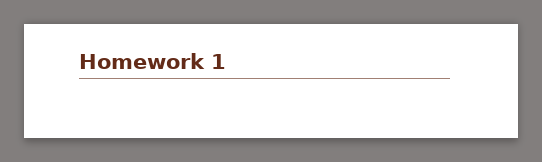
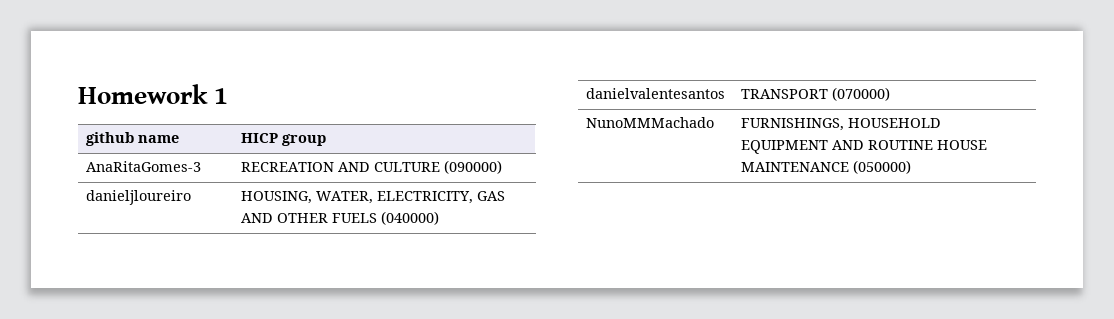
(226, 61) none -> [85,132,179,146] [240,133,326,146] [85,161,201,172] [240,160,502,174] [85,190,191,205] [240,191,505,204] [240,211,439,225] [585,88,725,99] [740,87,890,101] [585,117,714,128] [740,118,941,131] [740,140,987,154] [740,160,911,174] // github name | HICP group // AnaRitaGomes-3 | RECREATION AND CULTURE (090000) // danieljloureiro | HOUSING, WATER, ELECTRICITY, GAS AND OTHER FUELS (040000) // danielvalentesantos | TRANSPORT (070000) // NunoMMMachado | FURNISHINGS, HOUSEHOLD EQUIPMENT AND ROUTINE HOUSE MAINTENANCE (050000)

